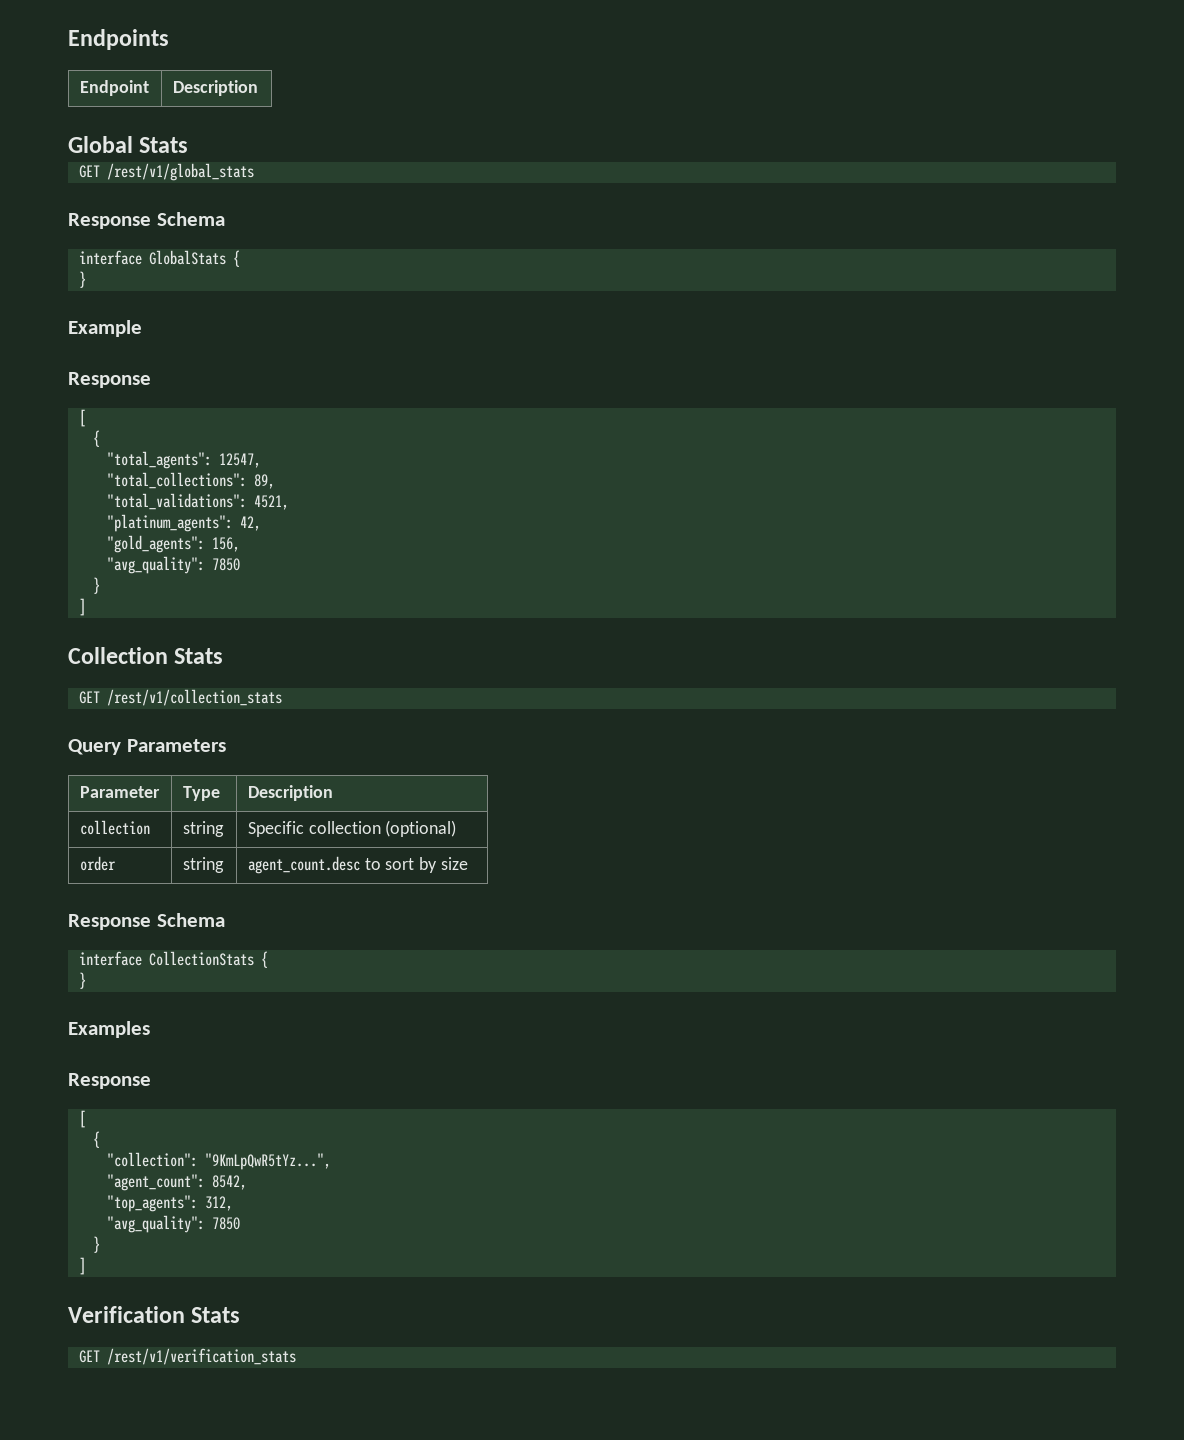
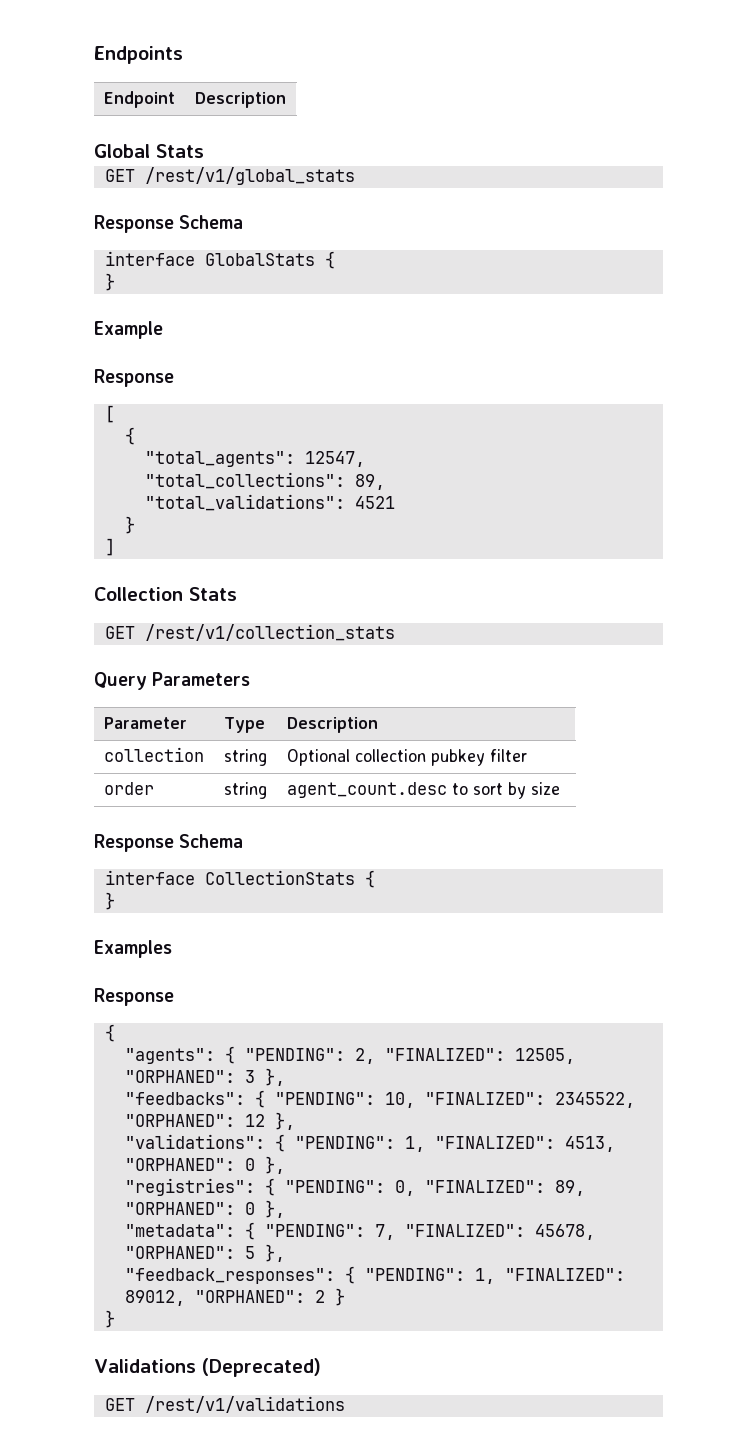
[253,495,289,510] [106,514,261,532] [106,535,240,553] [106,556,240,574] 4521, // "platinum_agents": 42, // "gold_agents": 156, // "avg_quality": 7850 -> [354,496,395,509] 4521
[247,820,457,837] Specific collection (optional) -> [286,749,527,766] Optional collection pubkey filter
[78,1110,86,1128] [92,1131,100,1148] [106,1152,331,1170] [106,1174,247,1191] [106,1195,233,1212] [106,1215,240,1233] [92,1236,100,1253] [78,1257,86,1275] [68,1306,241,1323] [78,1348,296,1365] // [ // { // "collection": "9KmLpQwR5tYz...", // "agent_count": 8542, // "top_agents": 312, // "avg_quality": 7850 // } // ] // Verification Stats // GET /rest/v1/verification_stats -> [104,1024,115,1042] [124,1046,575,1064] [124,1068,285,1086] [124,1090,635,1108] [124,1112,295,1130] [124,1134,615,1152] [124,1156,285,1174] [124,1178,585,1196] [124,1200,285,1218] [124,1222,595,1240] [124,1244,285,1262] [124,1266,625,1284] [124,1288,345,1306] [104,1310,115,1328] [94,1358,321,1377] [104,1396,345,1413] // { // "agents": { "PENDING": 2, "FINALIZED": 12505, "ORPHANED": 3 }, // "feedbacks": { "PENDING": 10, "FINALIZED": 2345522, "ORPHANED": 12 }, // "validations": { "PENDING": 1, "FINALIZED": 4513, "ORPHANED": 0 }, // "registries": { "PENDING": 0, "FINALIZED": 89, "ORPHANED": 0 }, // "metadata": { "PENDING": 7, "FINALIZED": 45678, "ORPHANED": 5 }, // "feedback_responses": { "PENDING": 1, "FINALIZED": 89012, "ORPHANED": 2 } // } // Validations (Deprecated) // GET /rest/v1/validations

